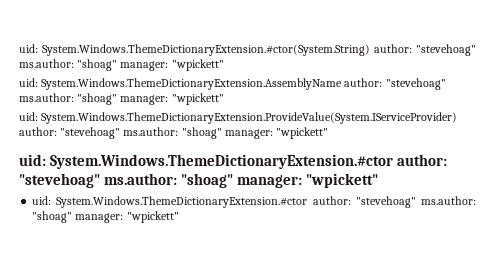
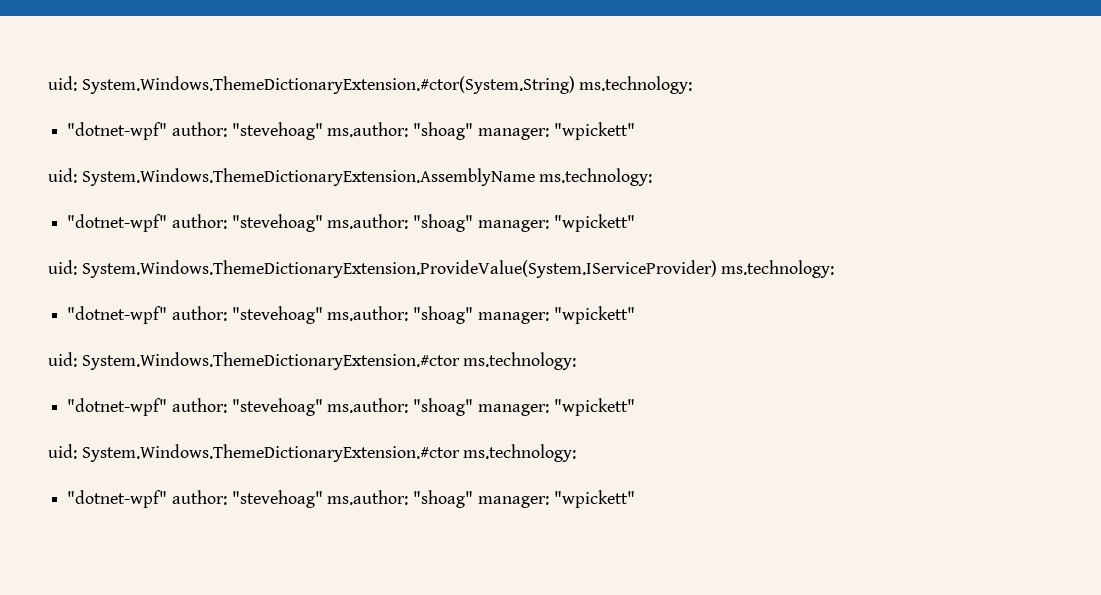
(370, 50) none -> [579,76,693,94] [67,122,168,140] ms.technology: // "dotnet-wpf"
(343, 84) none -> [539,168,653,186] [67,214,168,232] ms.technology: // "dotnet-wpf"
[19,127,329,139] [19,154,448,169] [19,173,379,188] [32,196,308,208] author: "stevehoag" ms.author: "shoag" manager: "wpickett" // uid: System.Windows.ThemeDictionaryExtension.#ctor author: "stevehoag" ms.author: "shoag" manager: "wpickett" // uid: System.Windows.ThemeDictionaryExtension.#ctor -> [721,260,835,278] [67,306,635,324] [48,352,577,370] [67,398,635,416] [48,444,577,462] [67,490,168,508] ms.technology: // "dotnet-wpf" author: "stevehoag" ms.author: "shoag" manager: "wpickett" // uid: System.Windows.ThemeDictionaryExtension.#ctor ms.technology: // "dotnet-wpf" author: "stevehoag" ms.author: "shoag" manager: "wpickett" // uid: System.Windows.ThemeDictionaryExtension.#ctor ms.technology: // "dotnet-wpf"

